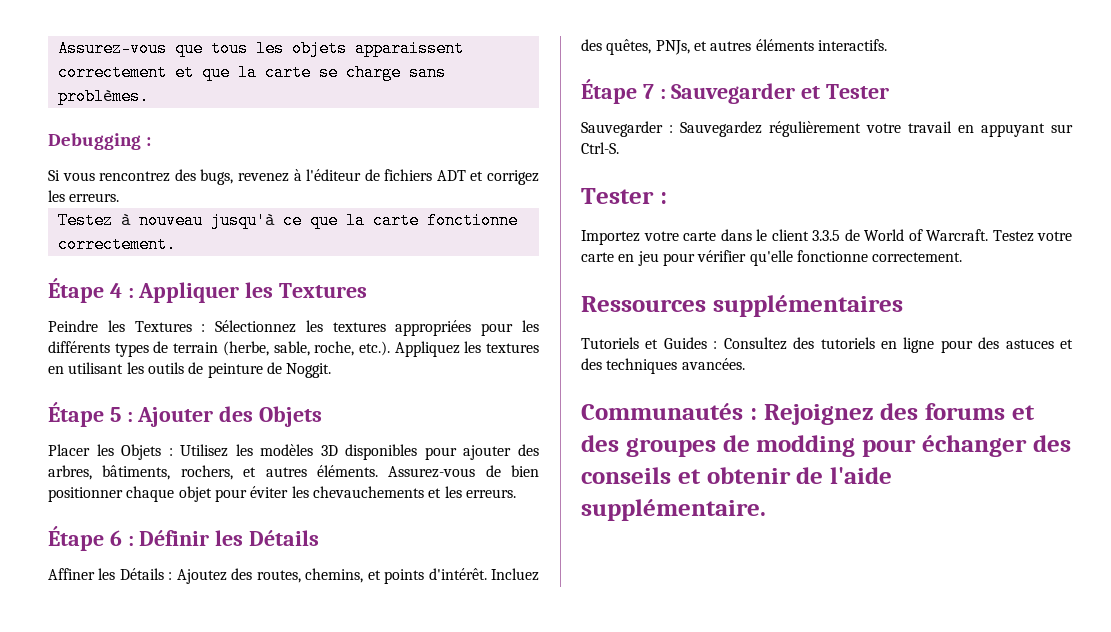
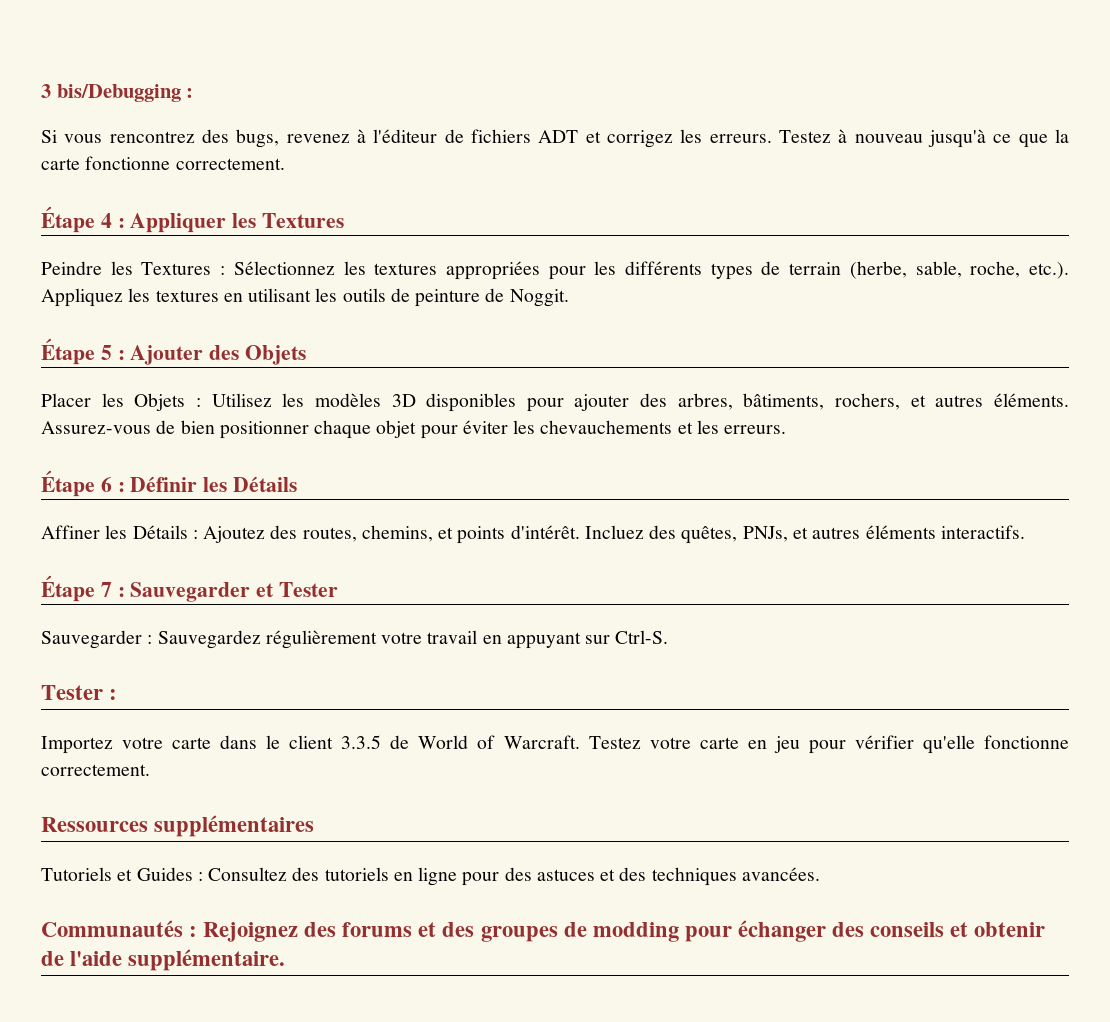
[57,40,464,57] [57,64,446,81] [57,88,149,105] [48,133,141,150] Assurez-vous que tous les objets apparaissent correctement et que la carte se charge sans problèmes. // Debugging -> [41,84,181,102] 3 bis/Debugging
(120, 197) // -> (772, 138) none

